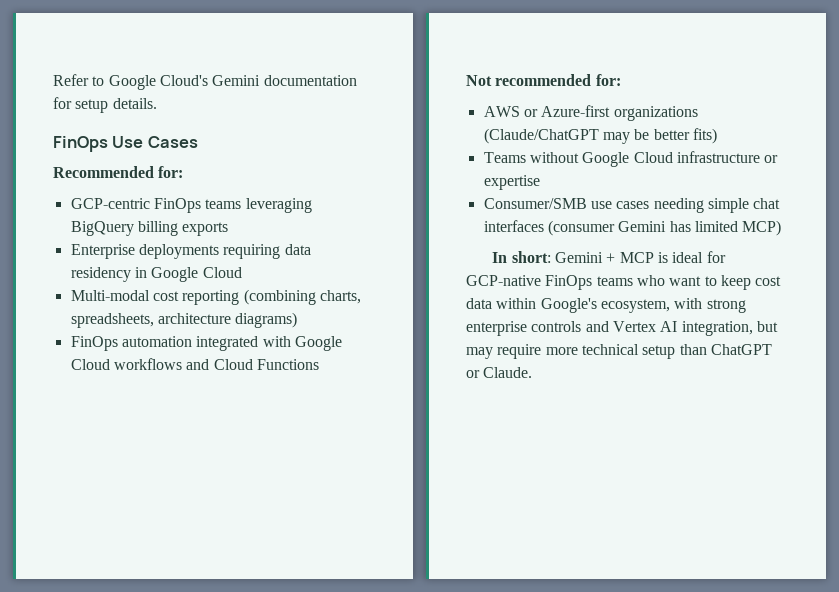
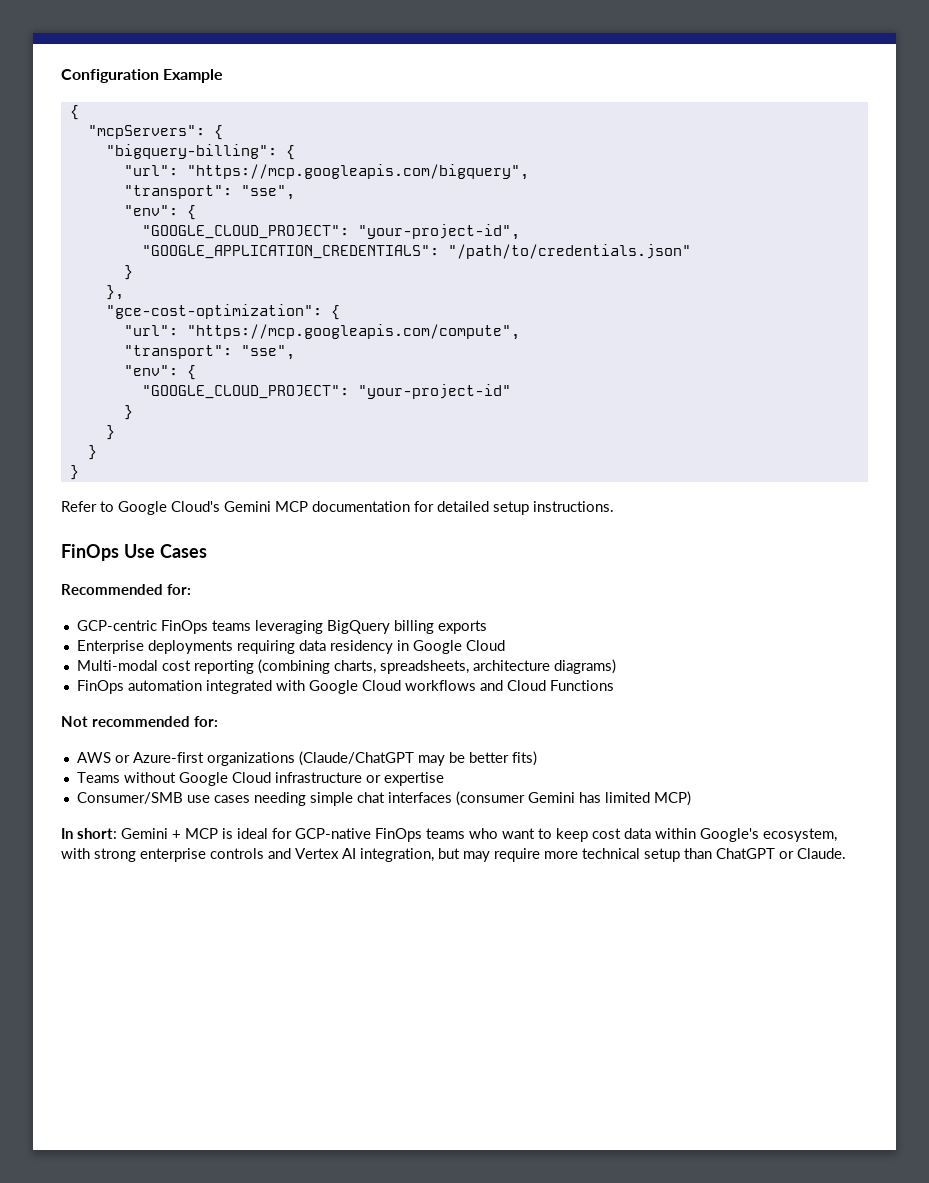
(53, 80) none -> [61,69,224,83] [69,105,79,120] [87,125,223,140] [105,144,295,160] [123,164,529,180] [123,185,295,200] [123,205,196,220] [141,224,520,240] [141,244,691,259] [123,265,133,280] [105,285,124,300] [105,304,340,320] [123,324,520,340] [123,345,295,360] [123,365,196,380] [141,384,511,399] [123,405,133,420] [105,425,115,440] [87,445,97,460] [69,465,79,480] Configuration Example // { // "mcpServers": { // "bigquery-billing": { // "url": "https://mcp.googleapis.com/bigquery", // "transport": "sse", // "env": { // "GOOGLE_CLOUD_PROJECT": "your-project-id", // "GOOGLE_APPLICATION_CREDENTIALS": "/path/to/credentials.json" // } // }, // "gce-cost-optimization": { // "url": "https://mcp.googleapis.com/compute", // "transport": "sse", // "env": { // "GOOGLE_CLOUD_PROJECT": "your-project-id" // } // } // } // } //
(261, 80) none -> [275,501,308,512] MCP
[75,98,157,113] setup details. -> [437,501,614,515] detailed setup instructions.

